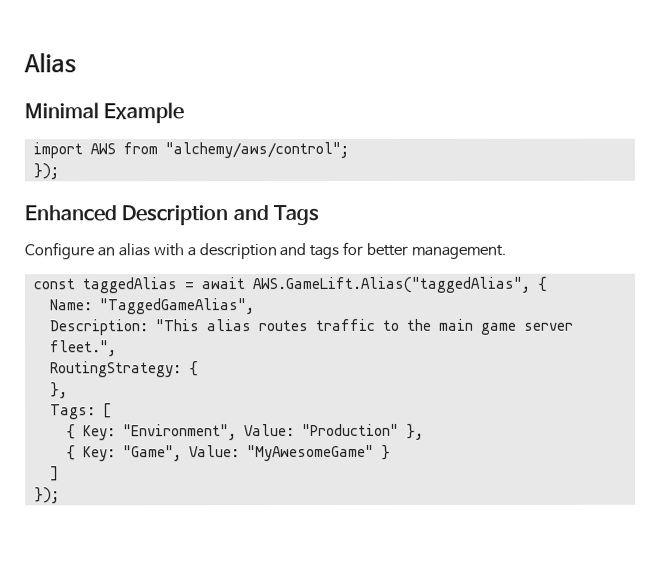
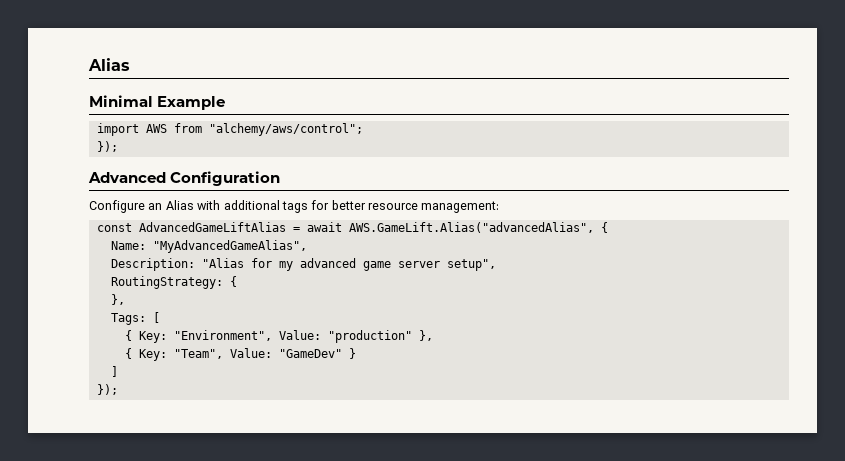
[24,205,319,226] [24,242,307,260] Enhanced Description and Tags // Configure an alias with a description and -> [88,171,281,186] [89,200,280,213] Advanced Configuration // Configure an Alias with additional
[411,244,507,259] management. -> [368,201,500,213] resource management:
[81,277,178,294] taggedAlias -> [138,222,286,232] AdvancedGameLiftAlias
[251,276,531,294] AWS.GameLift.Alias("taggedAlias", -> [348,222,594,233] AWS.GameLift.Alias("advancedAlias",
[99,298,255,315] "TaggedGameAlias", -> [152,240,307,253] "MyAdvancedGameAlias",
[155,318,474,332] "This alias routes traffic to the main -> [201,258,356,271] "Alias for my advanced
[49,340,117,357] fleet.", -> [446,259,496,271] setup",
[301,423,399,437] "Production" -> [327,330,412,343] "production"
[122,444,374,462] "Game", Value: "MyAwesomeGame" -> [173,348,342,359] "Team", Value: "GameDev"

